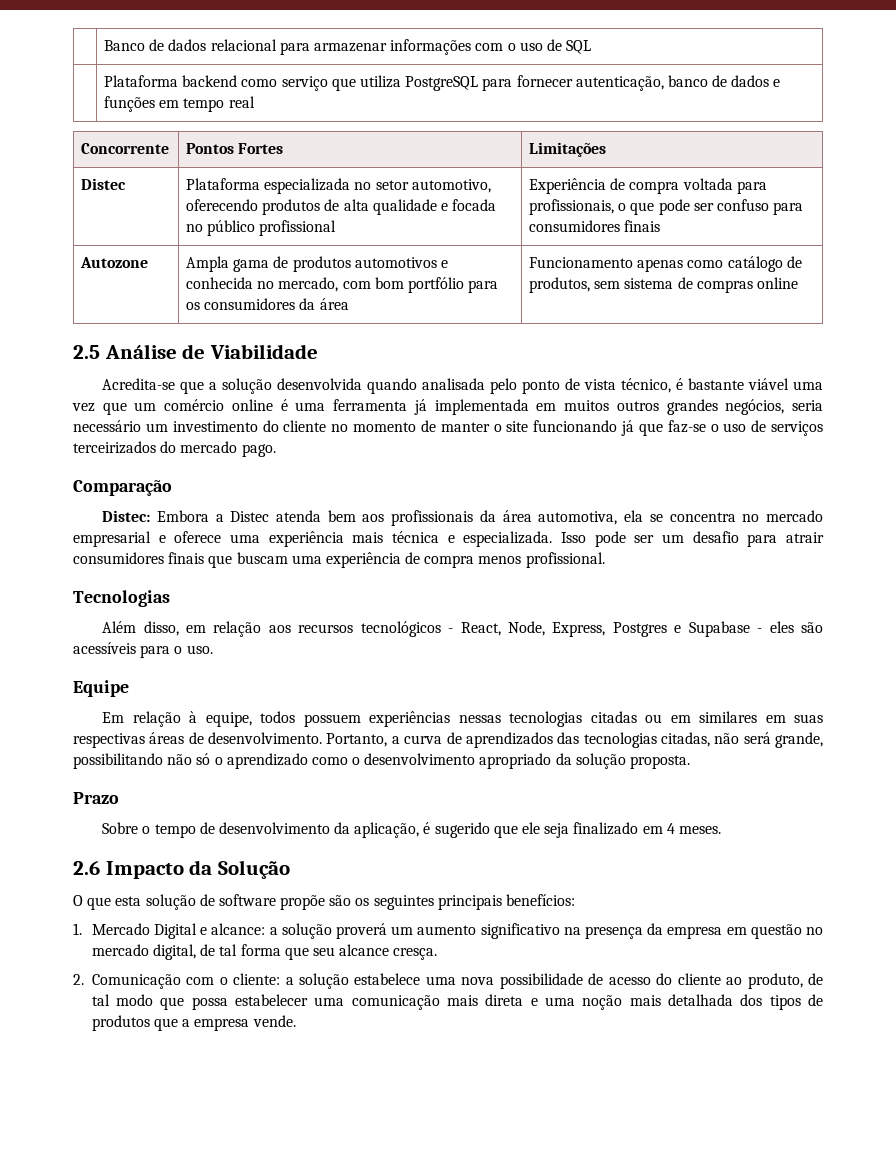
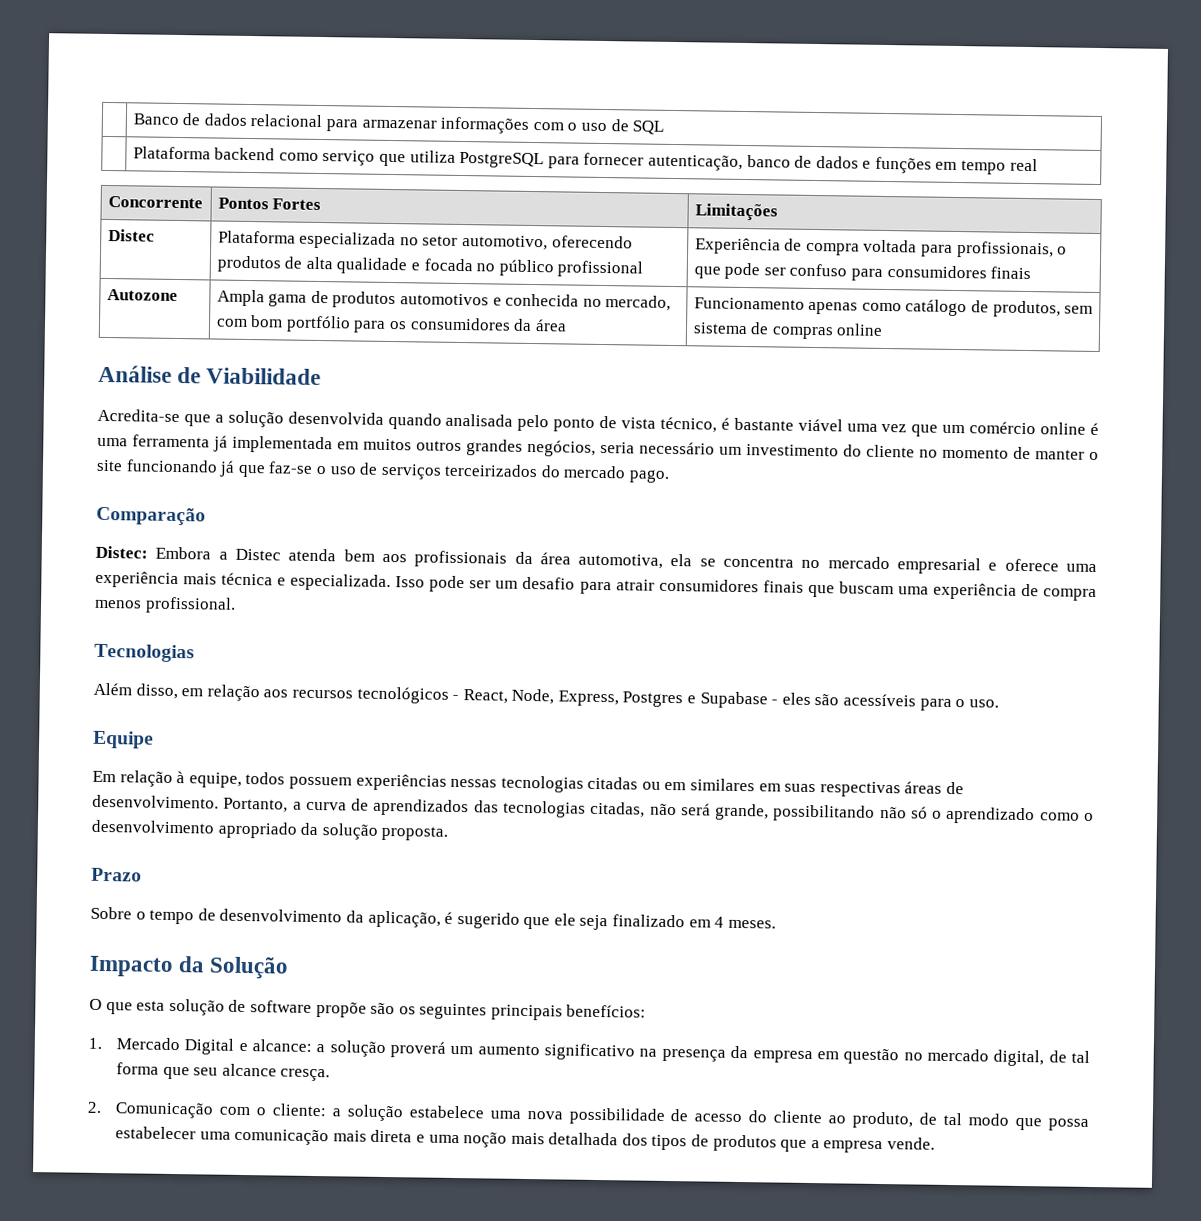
[73,345,100,359] 2.5 -> (884, 329) none
[73,861,100,875] 2.6 -> (776, 924) none

